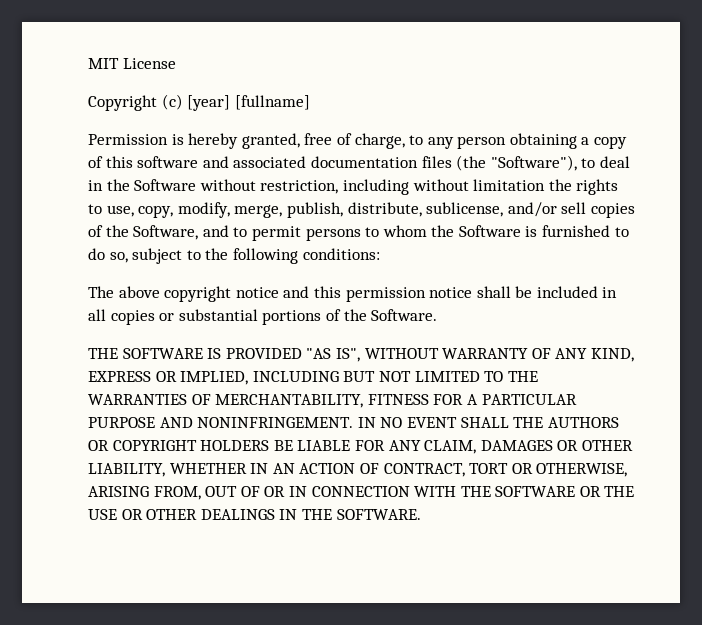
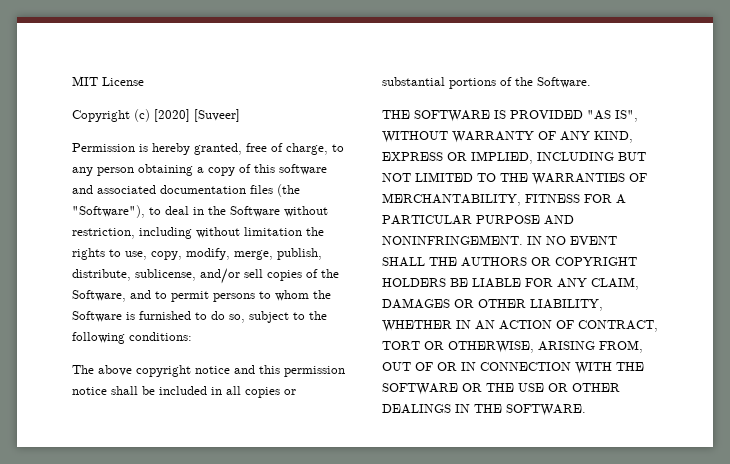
[187,95,310,111] [year] [fullname] -> [154,109,240,122] [2020] [Suveer]

